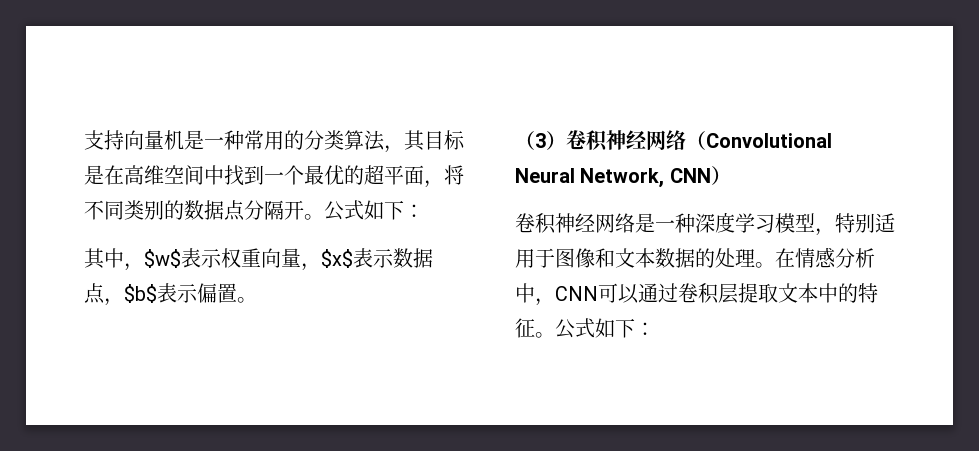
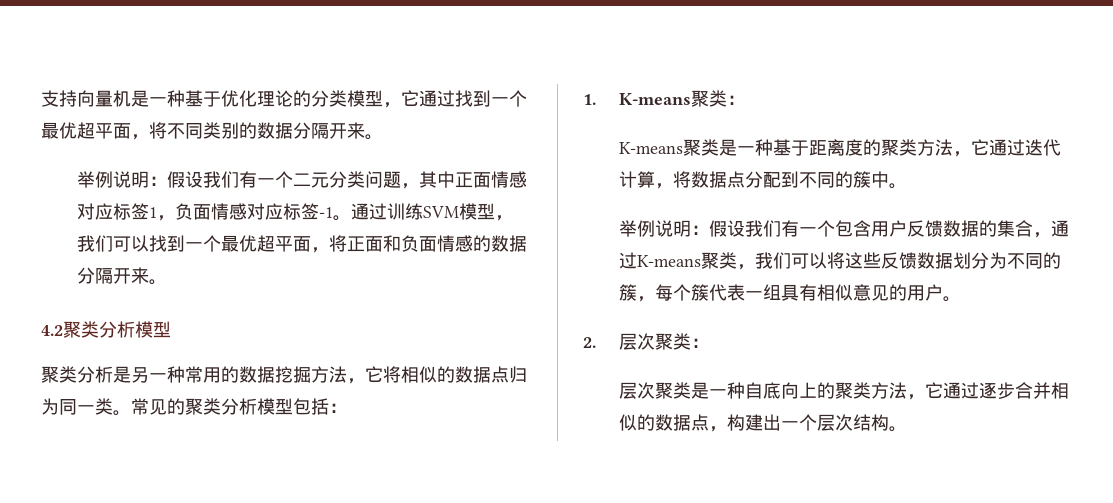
[244,130,465,153] [84,165,364,186] 常用的分类算法，其目标是在高维空间中找到一个最优的 -> [185,90,527,108] [41,122,77,139] 基于优化理论的分类模型，它通过找到一个最优
[224,200,424,221] [84,248,433,271] [84,283,257,306] [515,130,832,152] [515,166,731,188] [515,212,895,236] [515,247,875,268] [515,283,878,306] [515,318,655,339] 点分隔开。公式如下： // 其中，$w$表示权重向量，$x$表示数据点，$b$表示偏置。 // （3）卷积神经网络（Convolutional Neural Network, CNN） // 卷积神经网络是一种深度学习模型，特别适用于图像和文本数据的处理。在情感分析中，CNN可以通过卷积层提取文本中的特征。公式如下： -> [293,122,383,140] [76,171,527,189] [76,203,513,221] [76,235,527,253] [76,267,167,285] [41,321,171,338] [41,366,527,384] [41,398,347,416] [583,90,745,107] [618,139,1061,157] [618,171,907,189] [618,220,1069,238] [618,252,1061,270] [618,284,961,302] [583,333,709,350] [618,382,1069,400] [618,414,907,432] 分隔开来。 // 举例说明：假设我们有一个二元分类问题，其中正面情感对应标签1，负面情感对应标签-1。通过训练SVM模型，我们可以找到一个最优超平面，将正面和负面情感的数据分隔开来。 // 4.2聚类分析模型 // 聚类分析是另一种常用的数据挖掘方法，它将相似的数据点归为同一类。常见的聚类分析模型包括： // 1. K-means聚类： // K-means聚类是一种基于距离度的聚类方法，它通过迭代计算，将数据点分配到不同的簇中。 // 举例说明：假设我们有一个包含用户反馈数据的集合，通过K-means聚类，我们可以将这些反馈数据划分为不同的簇，每个簇代表一组具有相似意见的用户。 // 2.层次聚类： // 层次聚类是一种自底向上的聚类方法，它通过逐步合并相似的数据点，构建出一个层次结构。

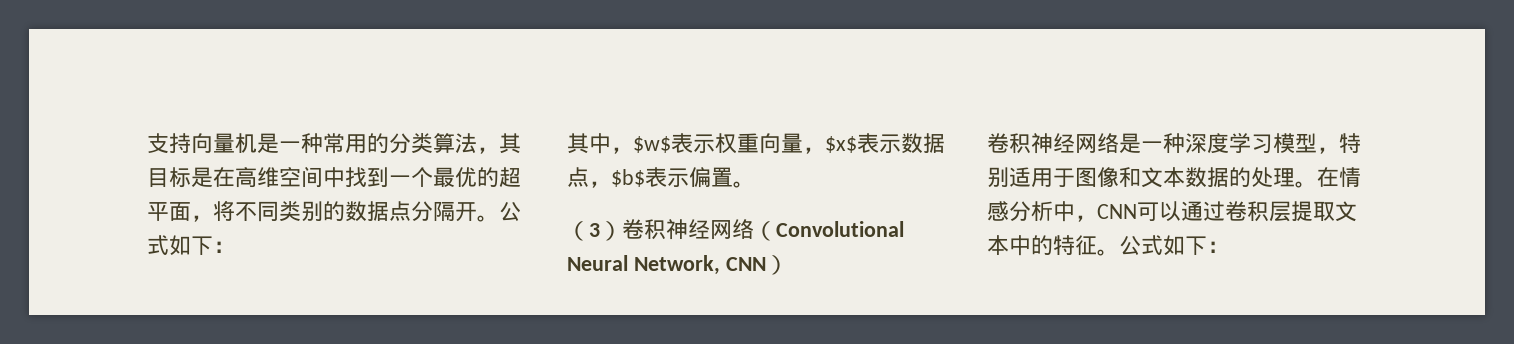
[185,90,527,108] [41,122,77,139] 基于优化理论的分类模型，它通过找到一个最优 -> [323,133,521,154] [147,166,499,188] 常用的分类算法，其目标是在高维空间中找到一个最优的
[293,122,383,140] [76,171,527,189] [76,203,513,221] [76,235,527,253] [76,267,167,285] [41,321,171,338] [41,366,527,384] [41,398,347,416] [583,90,745,107] [618,139,1061,157] [618,171,907,189] [618,220,1069,238] [618,252,1061,270] [618,284,961,302] [583,333,709,350] [618,382,1069,400] [618,414,907,432] 分隔开来。 // 举例说明：假设我们有一个二元分类问题，其中正面情感对应标签1，负面情感对应标签-1。通过训练SVM模型，我们可以找到一个最优超平面，将正面和负面情感的数据分隔开来。 // 4.2聚类分析模型 // 聚类分析是另一种常用的数据挖掘方法，它将相似的数据点归为同一类。常见的聚类分析模型包括： // 1. K-means聚类： // K-means聚类是一种基于距离度的聚类方法，它通过迭代计算，将数据点分配到不同的簇中。 // 举例说明：假设我们有一个包含用户反馈数据的集合，通过K-means聚类，我们可以将这些反馈数据划分为不同的簇，每个簇代表一组具有相似意见的用户。 // 2.层次聚类： // 层次聚类是一种自底向上的聚类方法，它通过逐步合并相似的数据点，构建出一个层次结构。 -> [389,201,521,222] [147,235,235,256] [567,133,945,154] [567,167,755,188] [567,219,904,241] [567,255,788,275] [987,133,1361,154] [987,167,1361,188] [987,201,1357,222] [987,235,1229,256] 点分隔开。公式如下： // 其中，$w$表示权重向量，$x$表示数据点，$b$表示偏置。 // （3）卷积神经网络（Convolutional Neural Network, CNN） // 卷积神经网络是一种深度学习模型，特别适用于图像和文本数据的处理。在情感分析中，CNN可以通过卷积层提取文本中的特征。公式如下：

